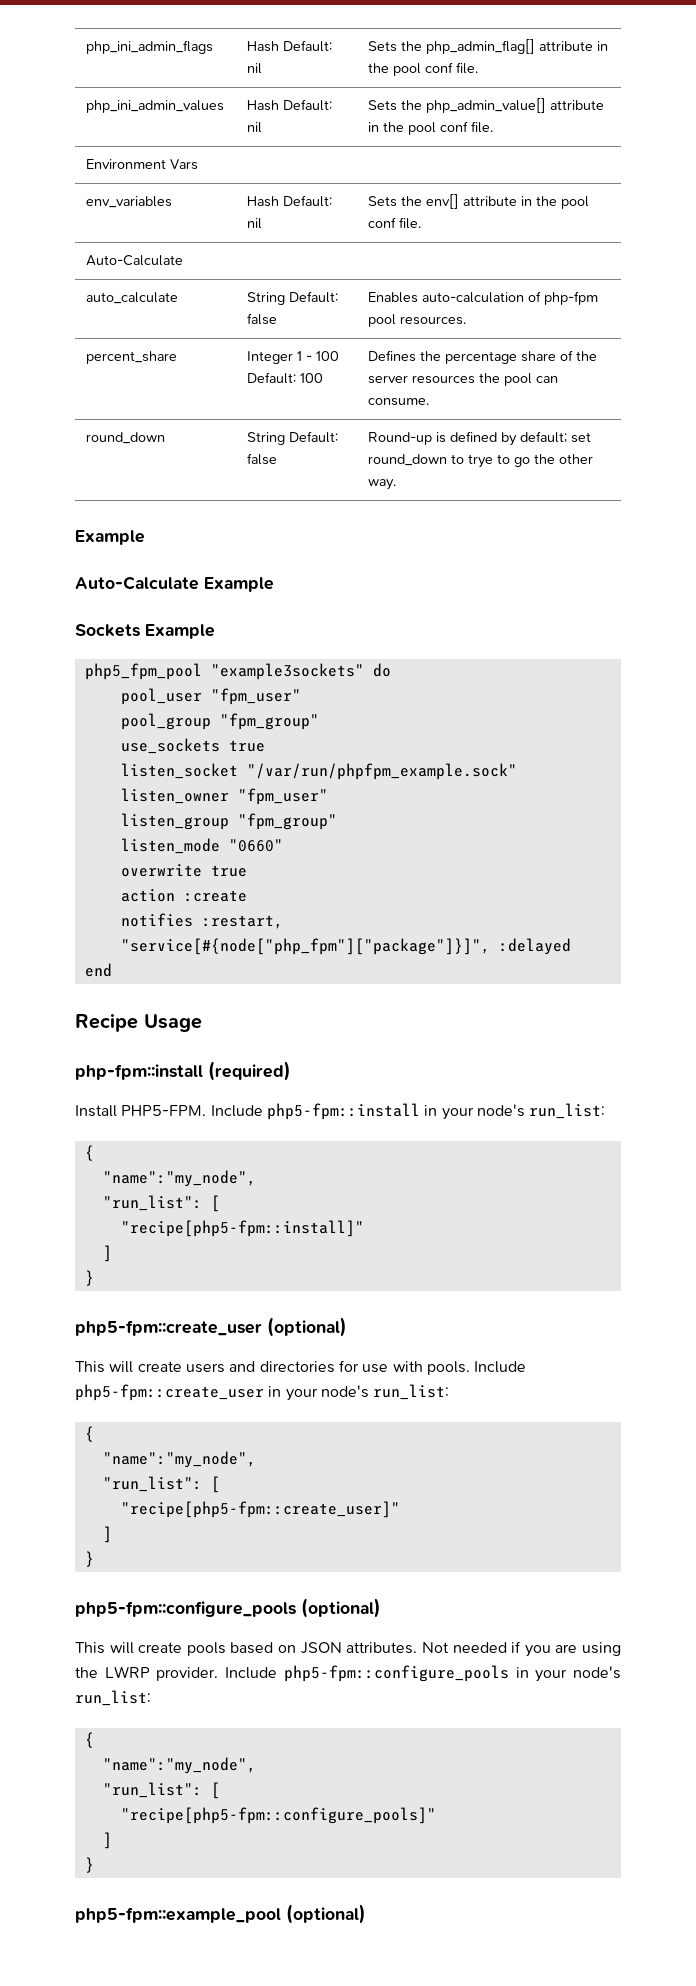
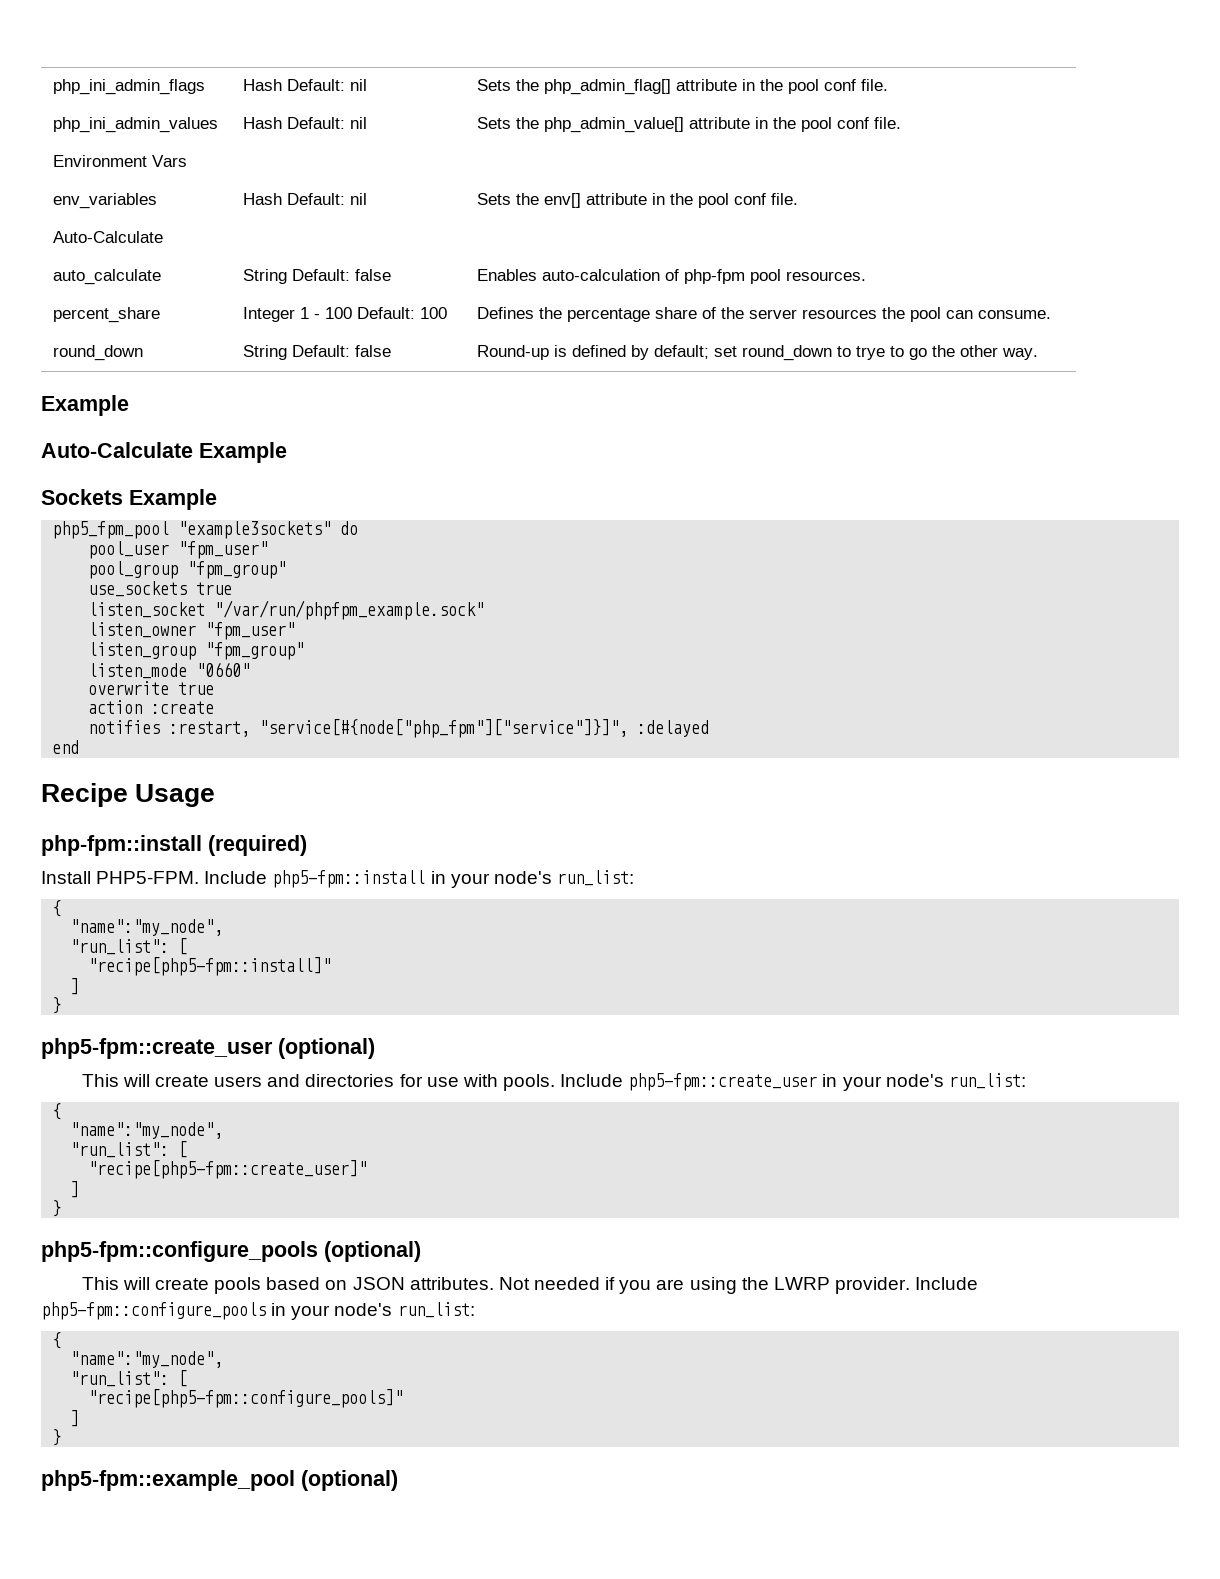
[120,938,490,955] "service[#{node["php_fpm"]["package"]}]", -> [259,719,629,738] "service[#{node["php_fpm"]["service"]}]",

